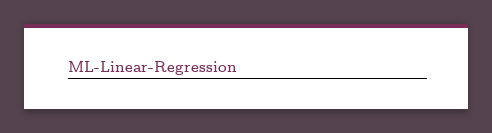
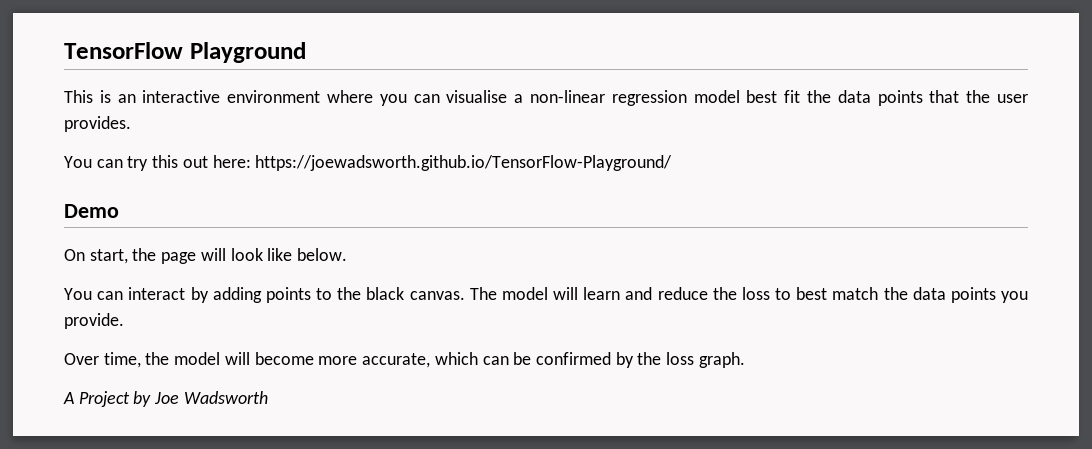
[68,61,237,75] ML-Linear-Regression -> [64,42,306,63] [64,90,1028,106] [64,116,131,132] [64,155,673,171] [64,204,119,218] [64,248,348,264] [64,287,1028,303] [64,313,124,329] [64,352,745,368] [63,391,268,407] TensorFlow Playground // This is an interactive environment where you can visualise a non-linear regression model best fit the data points that the user provides. // You can try this out here: https://joewadsworth.github.io/TensorFlow-Playground/ // Demo // On start, the page will look like below. // You can interact by adding points to the black canvas. The model will learn and reduce the loss to best match the data points you provide. // Over time, the model will become more accurate, which can be confirmed by the loss graph. // A Project by Joe Wadsworth

